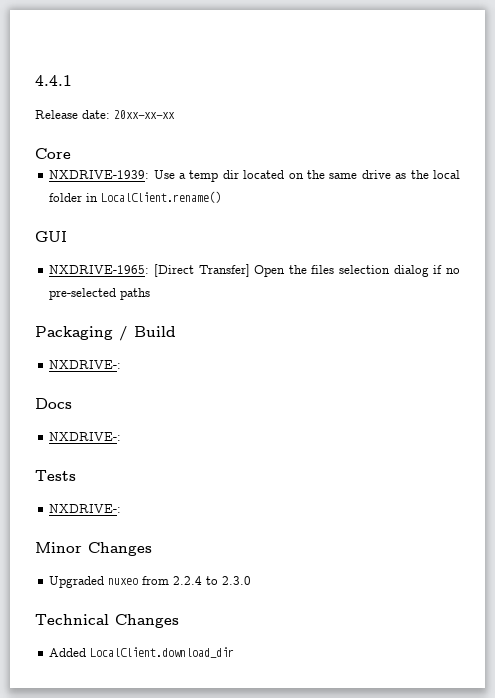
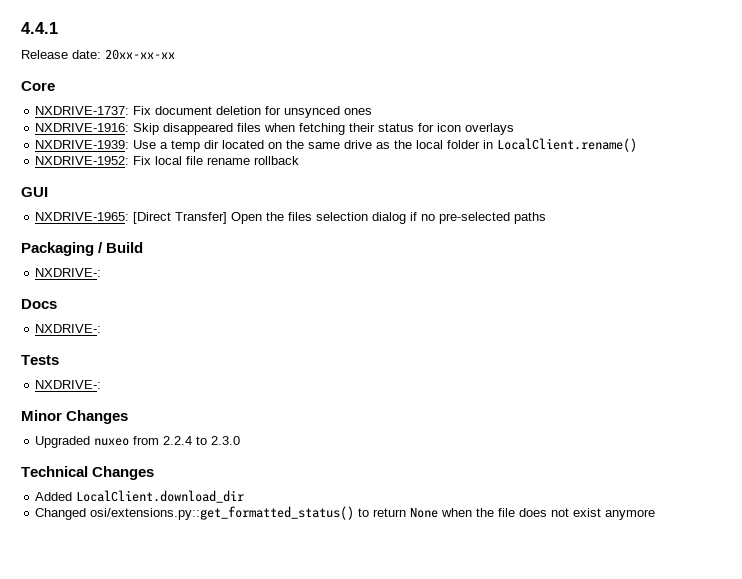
(71, 153) none -> [35,106,373,118] [35,123,515,135] // NXDRIVE-1737: Fix document deletion for unsynced ones // NXDRIVE-1916: Skip disappeared files when fetching their status for icon overlays
(222, 197) none -> [35,156,300,165] // NXDRIVE-1952: Fix local file rename rollback
(235, 652) none -> [35,506,656,520] // Changed osi/extensions.py::get_formatted_status() to return None when the file does not exist anymore

